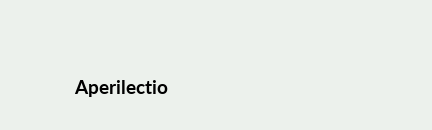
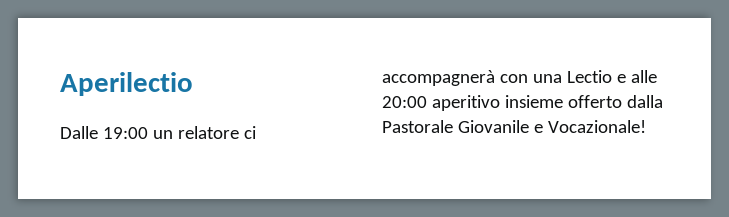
(168, 88) none -> [60,126,256,139] [382,70,657,86] [382,95,663,111] [382,120,646,133] // Dalle 19:00 un relatore ci accompagnerà con una Lectio e alle 20:00 aperitivo insieme offerto dalla Pastorale Giovanile e Vocazionale!

